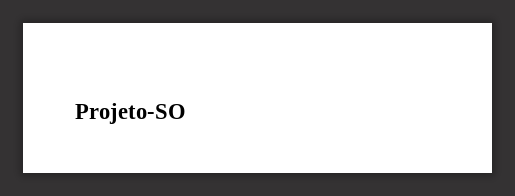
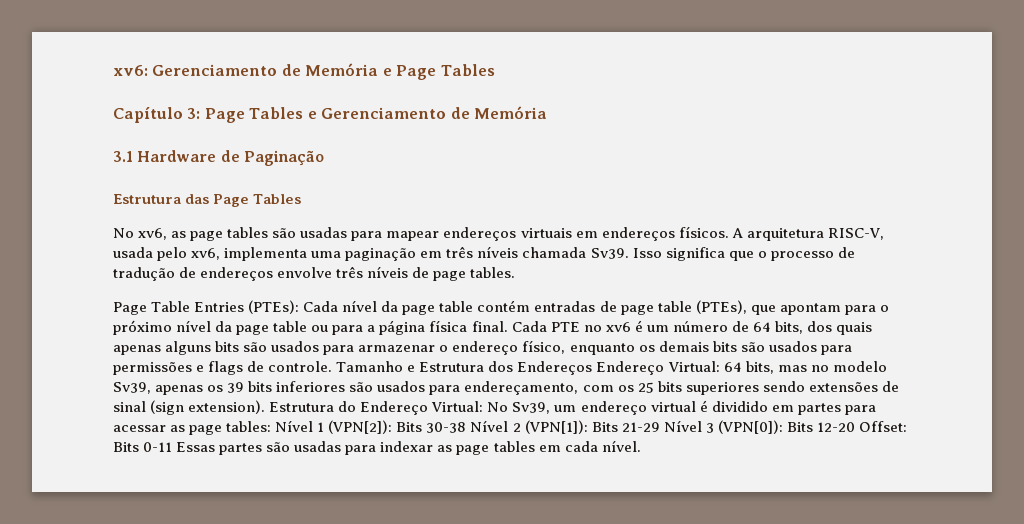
[75,103,186,124] Projeto-SO -> [113,63,495,80] [113,106,548,123] [113,150,324,166] [113,194,302,207] [113,226,884,241] [113,246,855,261] [113,266,516,281] [113,300,889,315] [113,320,873,335] [113,340,852,355] [113,361,887,375] [113,381,899,395] [113,400,876,415] [113,420,907,435] [113,440,641,455] xv6: Gerenciamento de Memória e Page Tables // Capítulo 3: Page Tables e Gerenciamento de Memória // 3.1 Hardware de Paginação // Estrutura das Page Tables // No xv6, as page tables são usadas para mapear endereços virtuais em endereços físicos. A arquitetura RISC-V, usada pelo xv6, implementa uma paginação em três níveis chamada Sv39. Isso significa que o processo de tradução de endereços envolve três níveis de page tables. // Page Table Entries (PTEs): Cada nível da page table contém entradas de page table (PTEs), que apontam para o próximo nível da page table ou para a página física final. Cada PTE no xv6 é um número de 64 bits, dos quais apenas alguns bits são usados para armazenar o endereço físico, enquanto os demais bits são usados para permissões e flags de controle. Tamanho e Estrutura dos Endereços Endereço Virtual: 64 bits, mas no modelo Sv39, apenas os 39 bits inferiores são usados para endereçamento, com os 25 bits superiores sendo extensões de sinal (sign extension). Estrutura do Endereço Virtual: No Sv39, um endereço virtual é dividido em partes para acessar as page tables: Nível 1 (VPN[2]): Bits 30-38 Nível 2 (VPN[1]): Bits 21-29 Nível 3 (VPN[0]): Bits 12-20 Offset: Bits 0-11 Essas partes são usadas para indexar as page tables em cada nível.

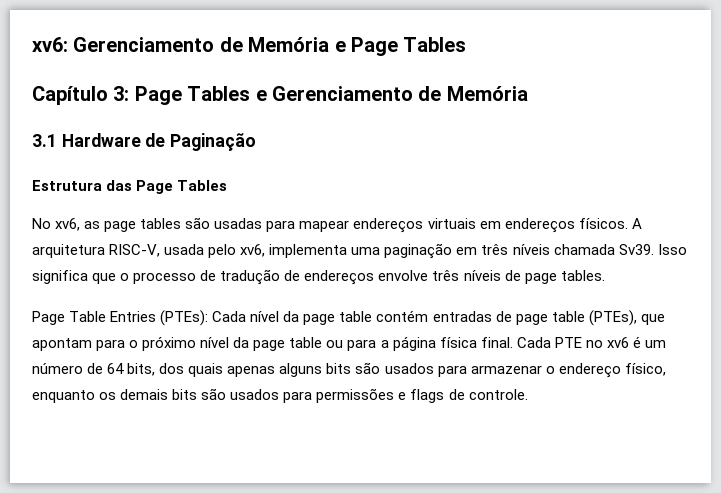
[336,361,887,375] [113,381,899,395] [113,400,876,415] [113,420,907,435] [113,440,641,455] Tamanho e Estrutura dos Endereços Endereço Virtual: 64 bits, mas no modelo Sv39, apenas os 39 bits inferiores são usados para endereçamento, com os 25 bits superiores sendo extensões de sinal (sign extension). Estrutura do Endereço Virtual: No Sv39, um endereço virtual é dividido em partes para acessar as page tables: Nível 1 (VPN[2]): Bits 30-38 Nível 2 (VPN[1]): Bits 21-29 Nível 3 (VPN[0]): Bits 12-20 Offset: Bits 0-11 Essas partes são usadas para indexar as page tables em cada nível. -> (528, 394) none

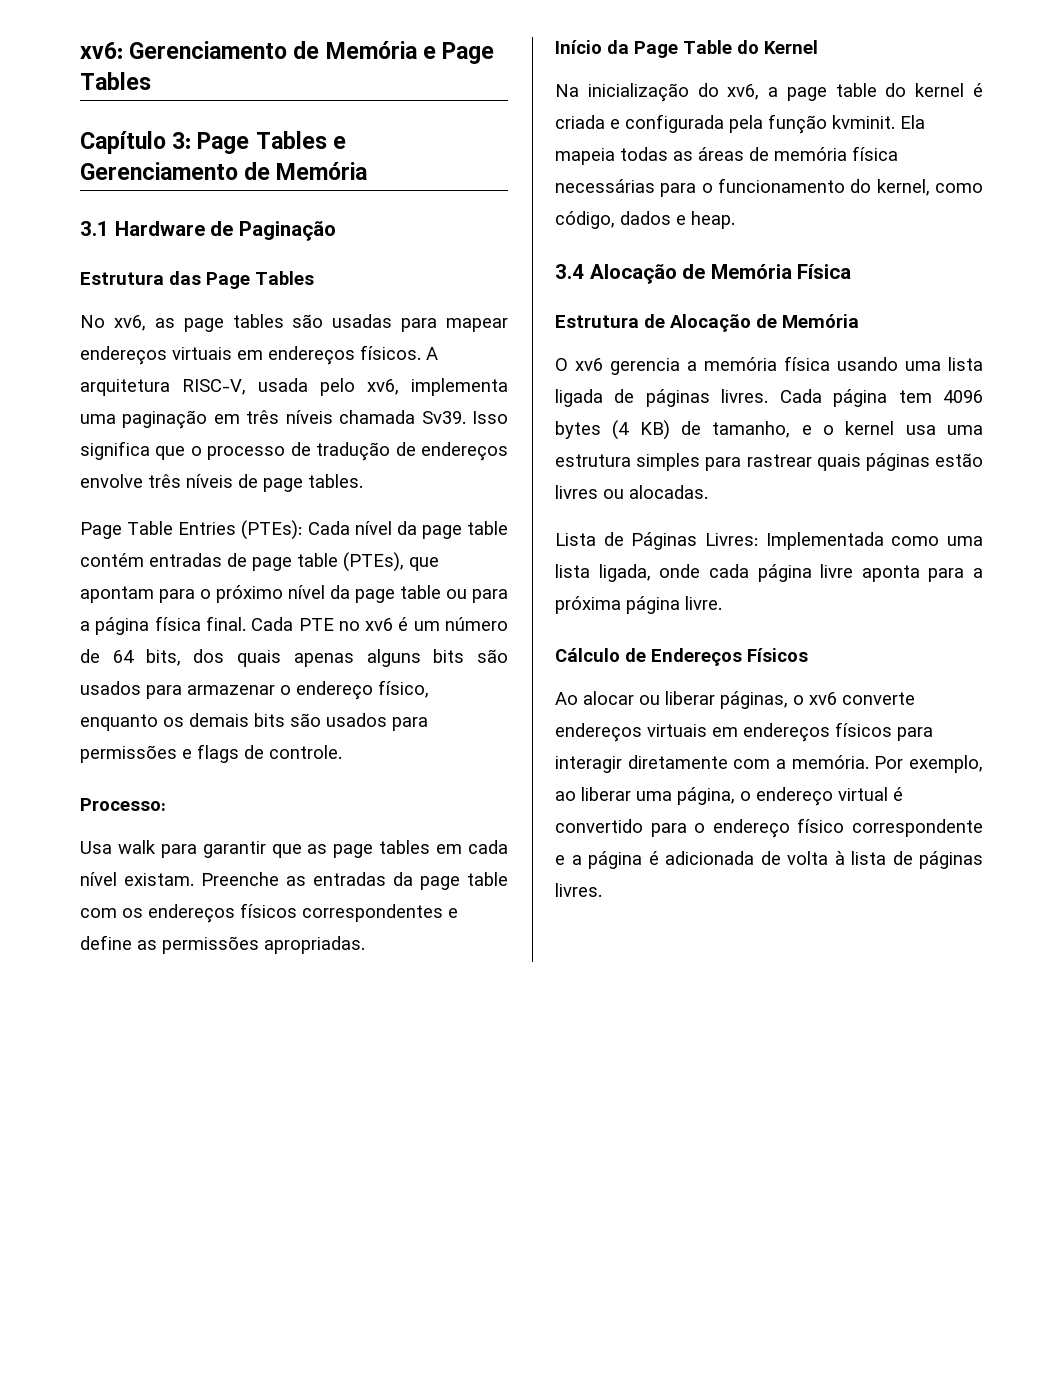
(528, 394) none -> [80,798,166,811] [80,840,509,858] [80,872,508,890] [80,903,458,923] [80,935,365,954] [555,40,818,58] [555,83,983,102] [555,114,925,134] [555,146,898,165] [555,178,983,197] [555,211,735,229] [555,264,852,284] [555,314,859,332] [555,356,983,375] [555,389,983,407] [555,420,983,440] [555,453,983,471] [555,485,708,499] [555,532,983,550] [555,564,983,582] [555,596,722,614] [555,648,808,666] [555,691,915,709] [555,722,933,742] [555,755,983,773] [555,787,903,806] [555,818,983,838] [555,851,983,869] [555,883,602,897] // Processo: // Usa walk para garantir que as page tables em cada nível existam. Preenche as entradas da page table com os endereços físicos correspondentes e define as permissões apropriadas. // Início da Page Table do Kernel // Na inicialização do xv6, a page table do kernel é criada e configurada pela função kvminit. Ela mapeia todas as áreas de memória física necessárias para o funcionamento do kernel, como código, dados e heap. // 3.4 Alocação de Memória Física // Estrutura de Alocação de Memória // O xv6 gerencia a memória física usando uma lista ligada de páginas livres. Cada página tem 4096 bytes (4 KB) de tamanho, e o kernel usa uma estrutura simples para rastrear quais páginas estão livres ou alocadas. // Lista de Páginas Livres: Implementada como uma lista ligada, onde cada página livre aponta para a próxima página livre. // Cálculo de Endereços Físicos // Ao alocar ou liberar páginas, o xv6 converte endereços virtuais em endereços físicos para interagir diretamente com a memória. Por exemplo, ao liberar uma página, o endereço virtual é convertido para o endereço físico correspondente e a página é adicionada de volta à lista de páginas livres.

